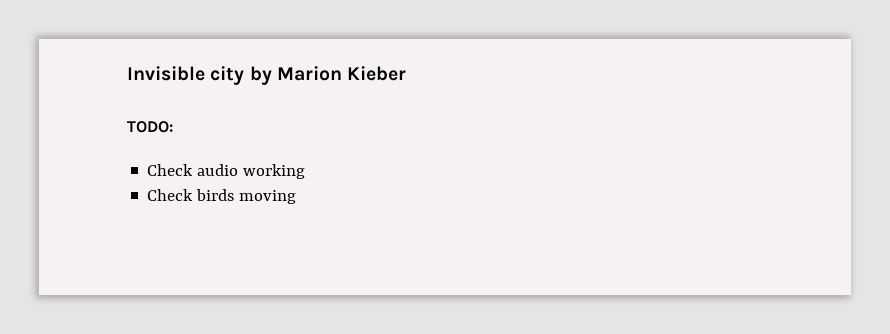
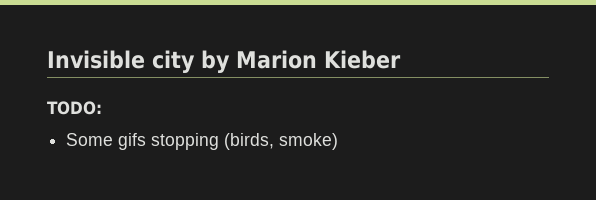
[147,164,306,179] [147,189,297,204] Check audio working // Check birds moving -> [66,133,339,150] Some gifs stopping (birds, smoke)

